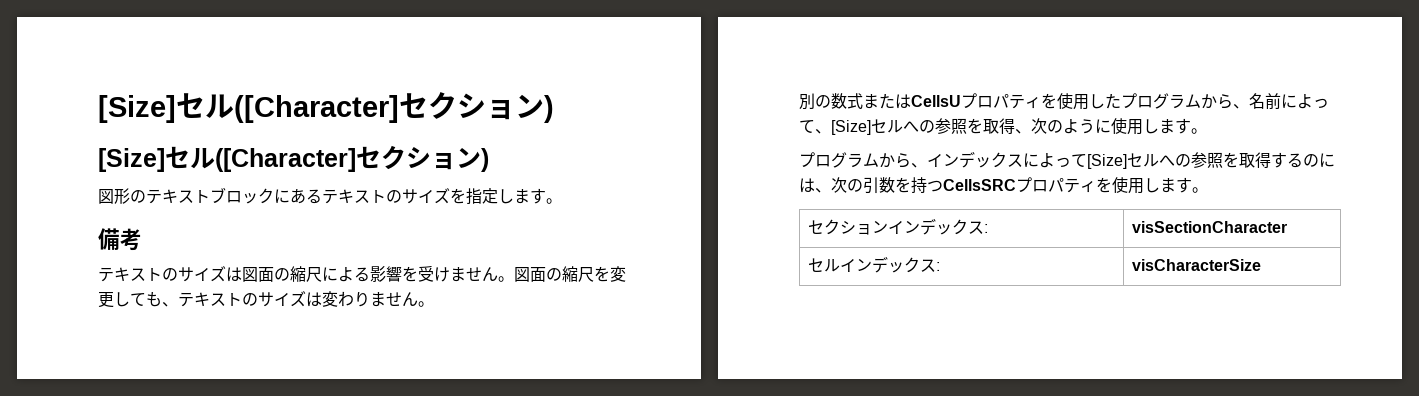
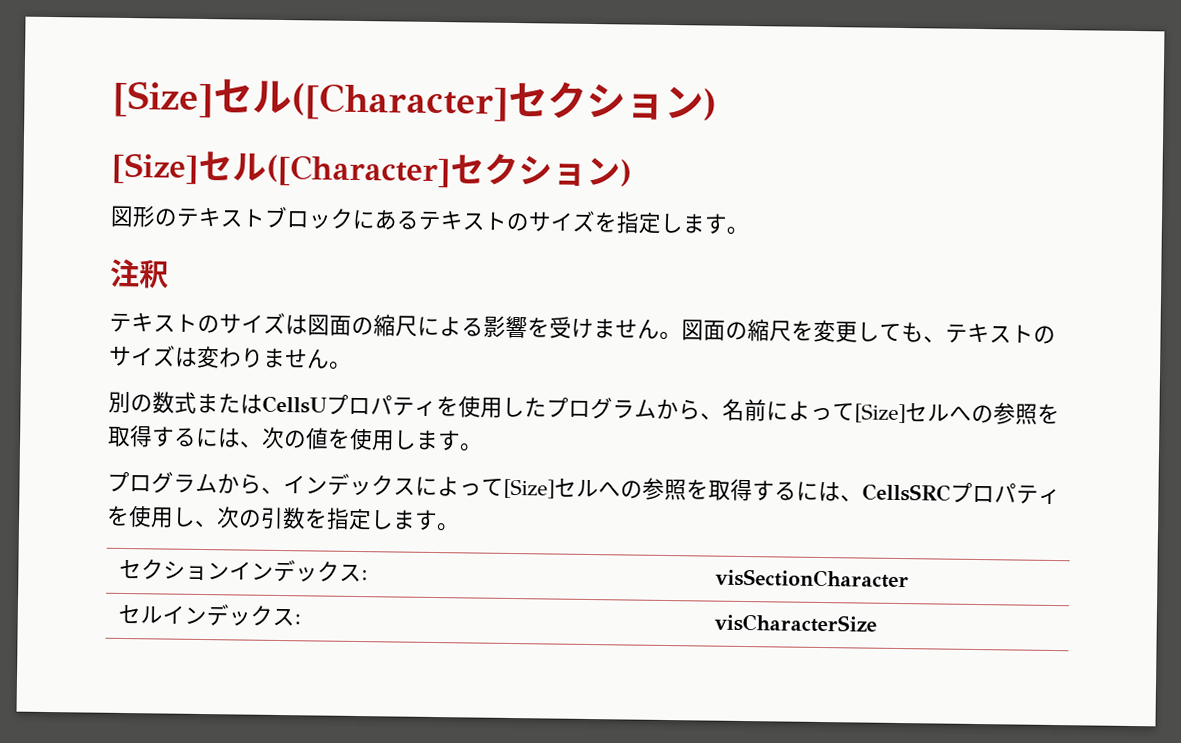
[98,228,142,251] 備考 -> [110,258,169,289] 注釈
[815,118,1111,135] 、[Size]セルへの参照を取得、次のように -> [854,402,1060,425] [107,425,351,450] [Size]セルへの参照を取得するには、次の値を
[1303,153,1335,167] [799,177,943,194] のには、次の引数を持つ -> [796,481,863,502] には、
(1160, 185) none -> [194,506,394,531] 、次の引数を指定し

